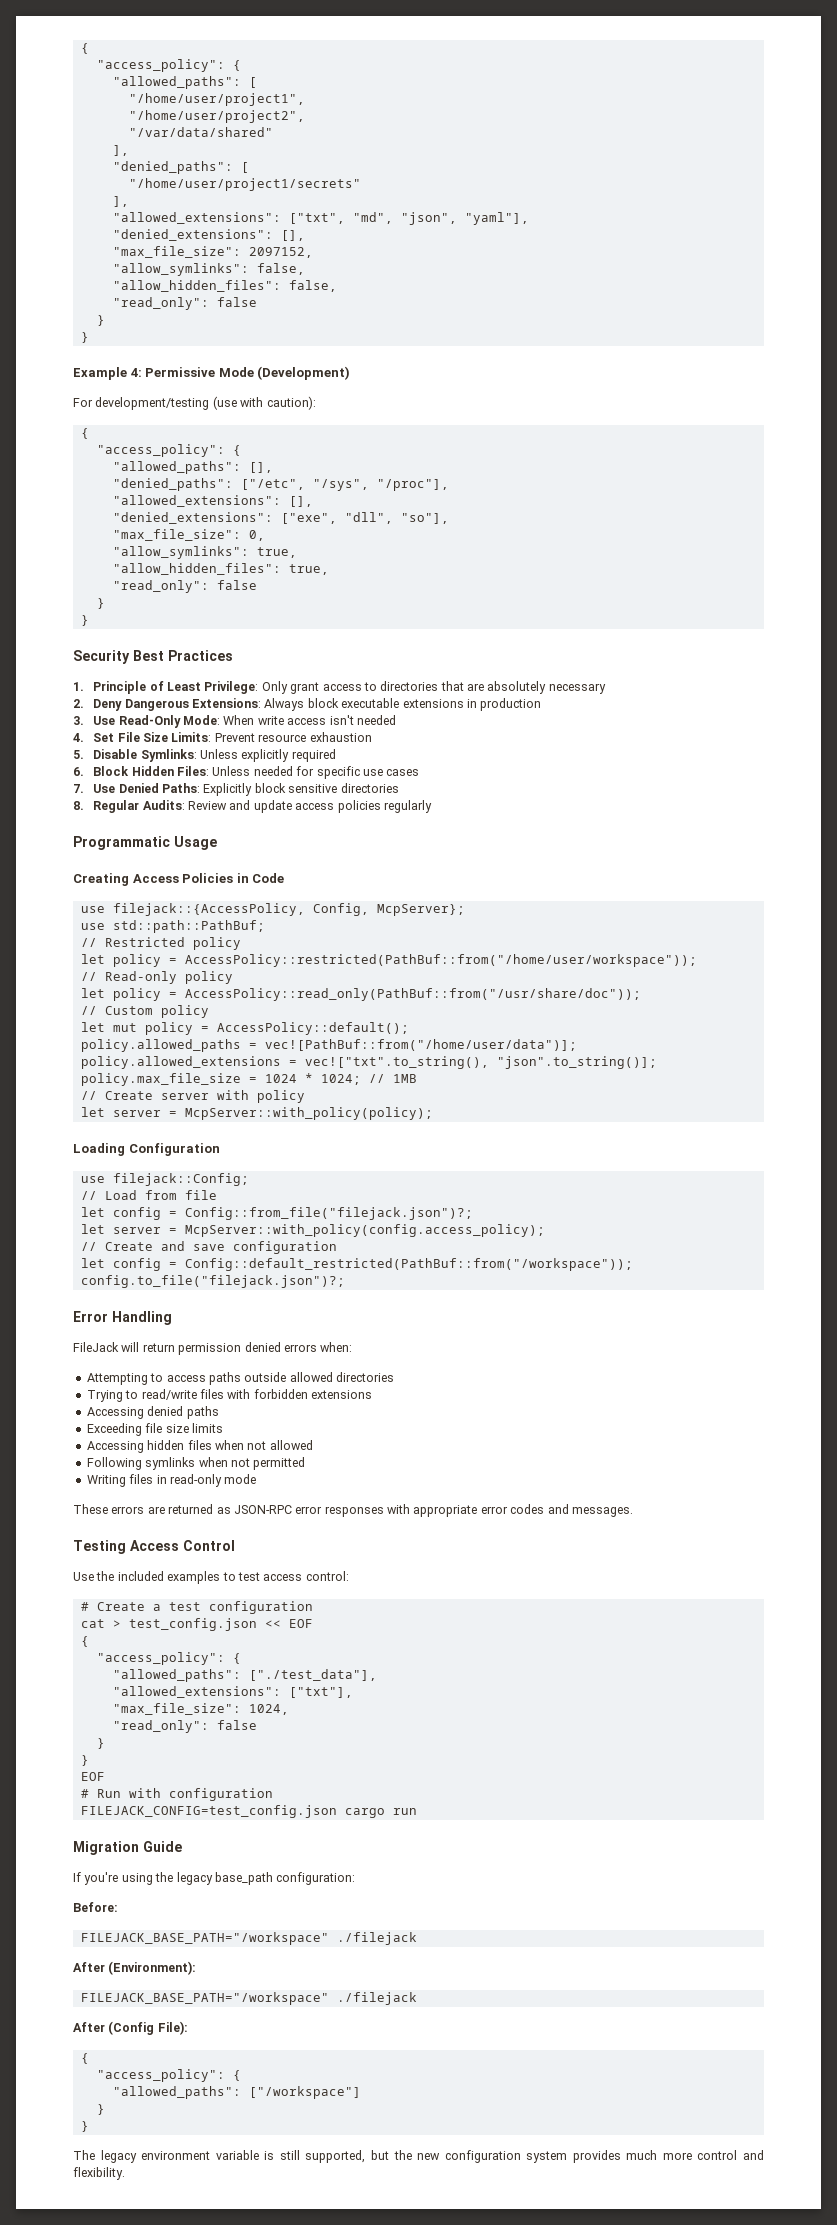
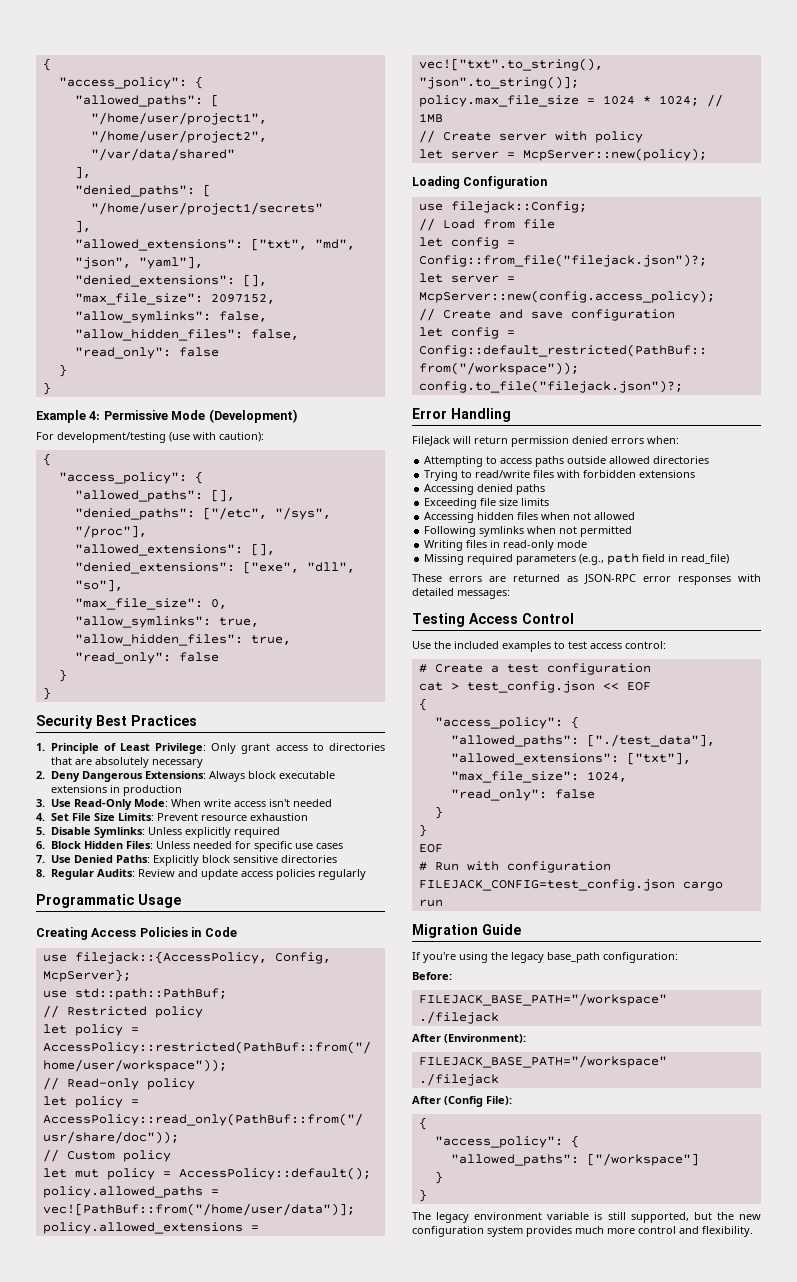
[184,1107,433,1120] McpServer::with_policy(policy); -> [522,148,707,161] McpServer::new(policy);
[184,1224,545,1237] McpServer::with_policy(config.access_policy); -> [418,290,715,303] McpServer::new(config.access_policy);
(257, 1479) none -> [424,553,730,565] // Missing required parameters (e.g., path field in read_file)
[413,1504,633,1517] appropriate error codes and messages. -> [412,588,510,599] detailed messages:

